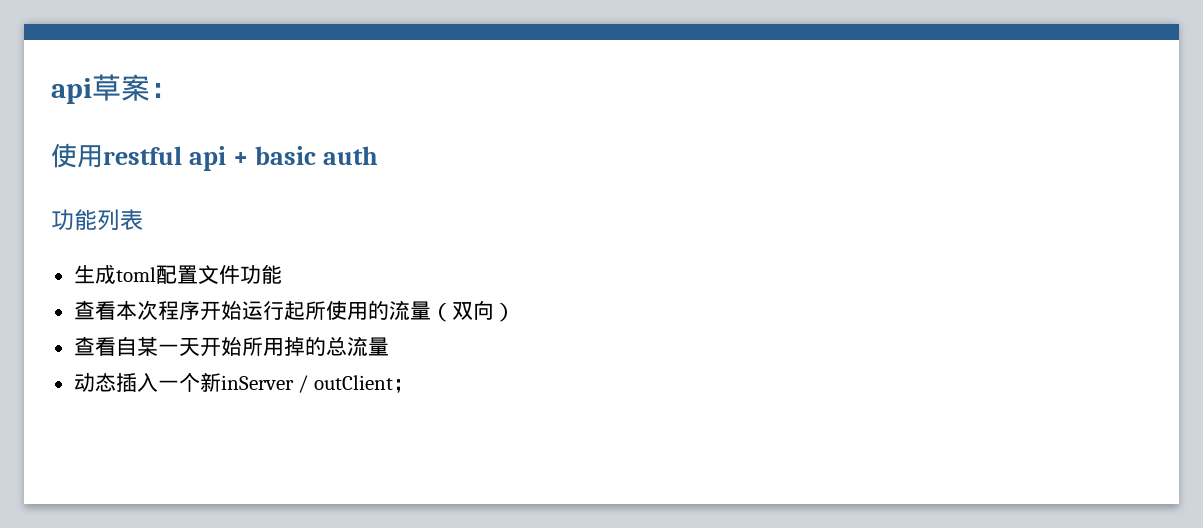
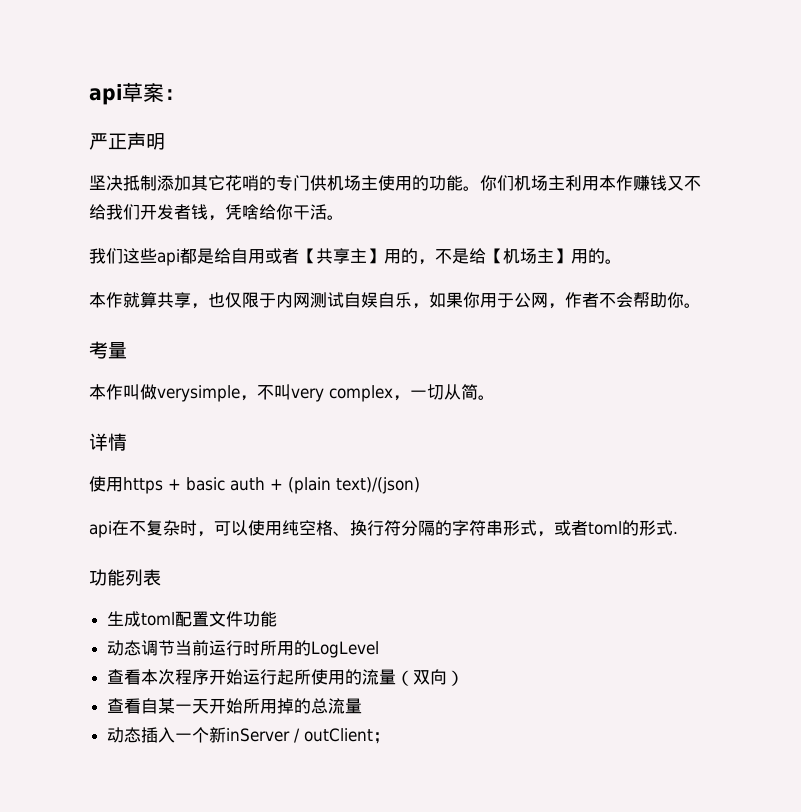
[51,143,378,171] 使用restful api + basic auth -> [89,132,165,150] [89,175,701,191] [89,204,344,221] [89,248,622,266] [89,292,701,309] [89,341,127,359] [89,384,495,402] [89,433,127,451] [89,476,420,494] [89,520,678,538] 严正声明 // 坚决抵制添加其它花哨的专门供机场主使用的功能。你们机场主利用本作赚钱又不给我们开发者钱，凭啥给你干活。 // 我们这些api都是给自用或者【共享主】用的，不是给【机场主】用的。 // 本作就算共享，也仅限于内网测试自娱自乐，如果你用于公网，作者不会帮助你。 // 考量 // 本作叫做verysimple，不叫very complex，一切从简。 // 详情 // 使用https + basic auth + (plain text)/(json) // api在不复杂时，可以使用纯空格、换行符分隔的字符串形式，或者toml的形式.
(282, 274) none -> [107,640,380,658] // 动态调节当前运行时所用的LogLevel

